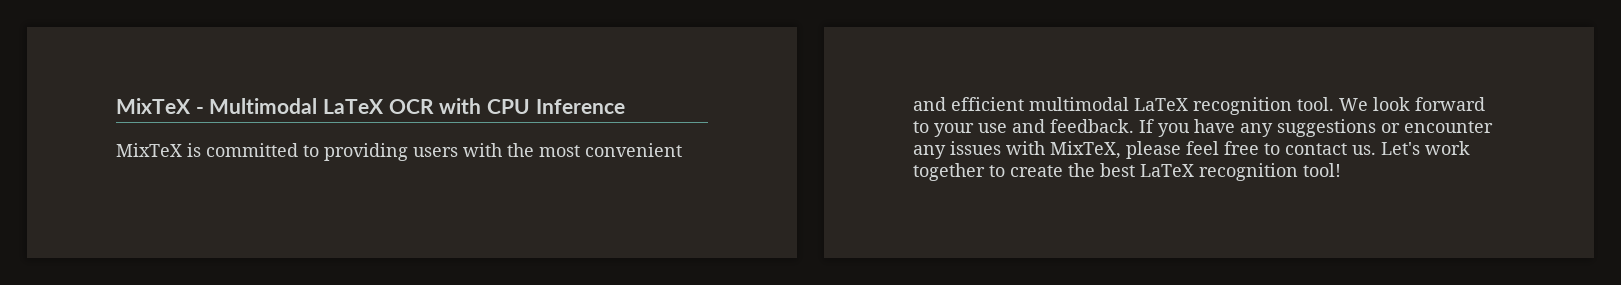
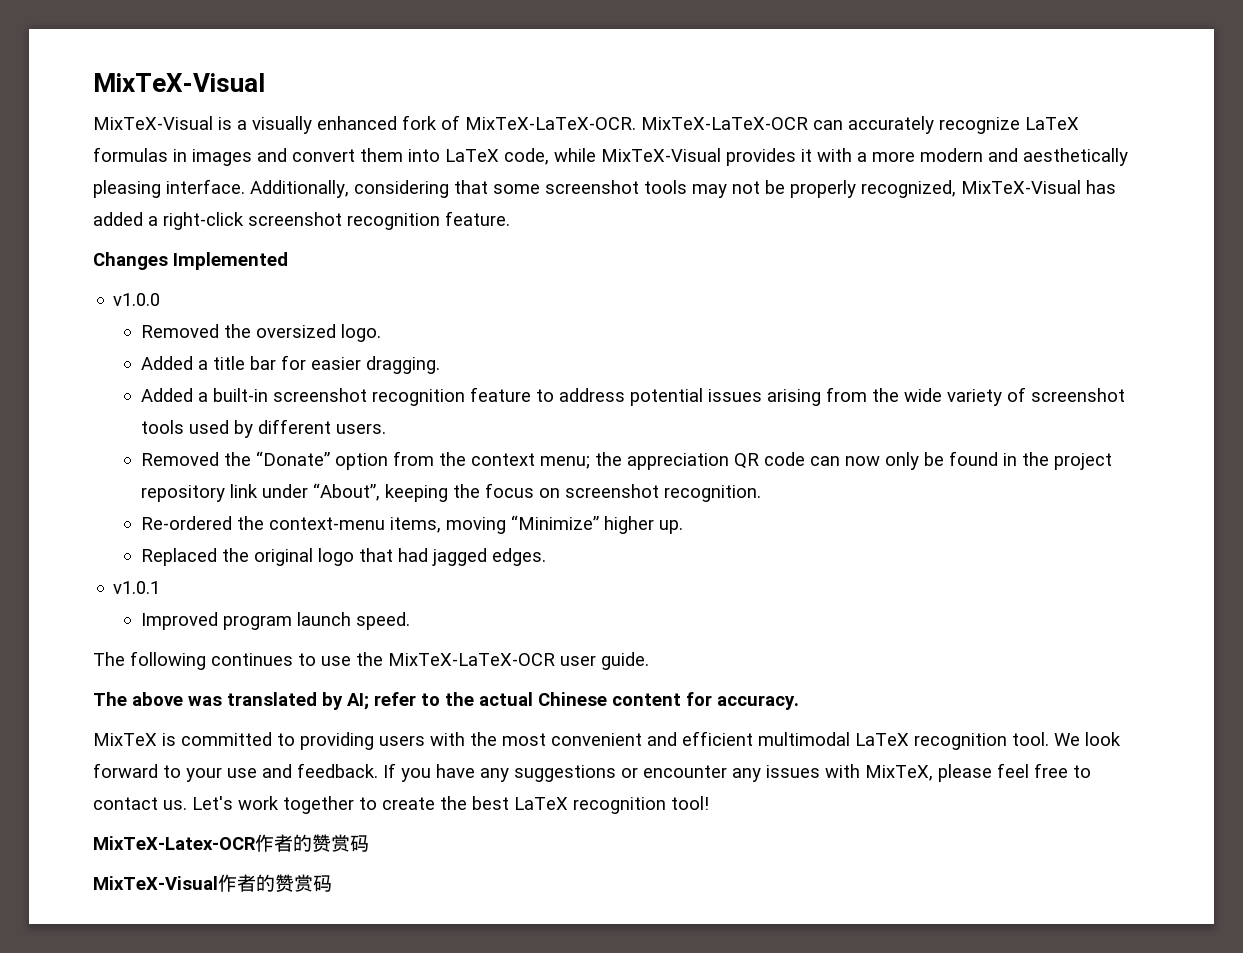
[116,98,625,114] MixTeX - Multimodal LaTeX OCR with CPU Inference -> [93,73,265,92] [93,115,1079,134] [93,147,1128,166] [93,179,1116,198] [93,211,510,230] [93,252,288,270] [113,293,161,306] [141,324,382,342] [141,355,441,374] [141,387,1126,406] [141,419,387,438] [141,451,1113,470] [141,483,762,502] [141,515,684,534] [141,548,547,566] [113,581,161,594] [141,612,411,630] [93,651,649,670] [93,692,799,710] MixTeX-Visual // MixTeX-Visual is a visually enhanced fork of MixTeX-LaTeX-OCR. MixTeX-LaTeX-OCR can accurately recognize LaTeX formulas in images and convert them into LaTeX code, while MixTeX-Visual provides it with a more modern and aesthetically pleasing interface. Additionally, considering that some screenshot tools may not be properly recognized, MixTeX-Visual has added a right-click screenshot recognition feature. // Changes Implemented // v1.0.0 // Removed the oversized logo. // Added a title bar for easier dragging. // Added a built-in screenshot recognition feature to address potential issues arising from the wide variety of screenshot tools used by different users. // Removed the “Donate” option from the context menu; the appreciation QR code can now only be found in the project repository link under “About”, keeping the focus on screenshot recognition. // Re-ordered the context-menu items, moving “Minimize” higher up. // Replaced the original logo that had jagged edges. // v1.0.1 // Improved program launch speed. // The following continues to use the MixTeX-LaTeX-OCR user guide. // The above was translated by AI; refer to the actual Chinese content for accuracy.
(1341, 170) none -> [93,834,369,852] [93,874,332,892] // MixTeX-Latex-OCR作者的赞赏码 // MixTeX-Visual作者的赞赏码

